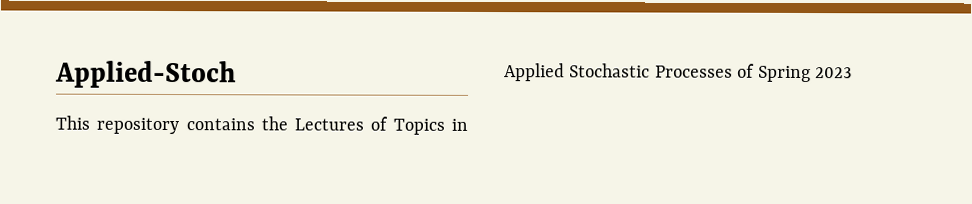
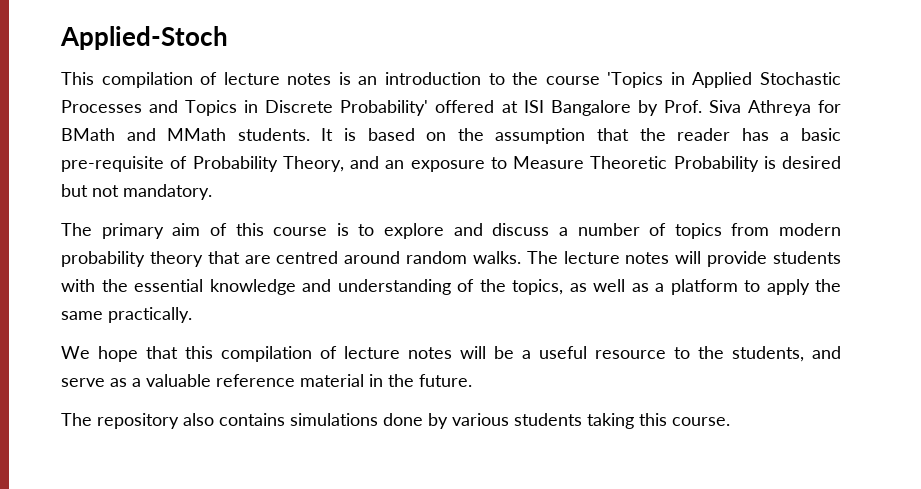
[96,116,468,135] [504,63,852,83] repository contains the Lectures of Topics in Applied Stochastic Processes of Spring 2023 -> [101,72,841,88] [61,100,841,116] [61,128,842,144] [61,156,841,172] [61,184,212,200] [61,223,841,239] [61,251,841,267] [61,279,841,295] [61,307,192,323] [61,346,841,362] [61,374,472,387] [61,413,730,429] compilation of lecture notes is an introduction to the course 'Topics in Applied Stochastic Processes and Topics in Discrete Probability' offered at ISI Bangalore by Prof. Siva Athreya for BMath and MMath students. It is based on the assumption that the reader has a basic pre-requisite of Probability Theory, and an exposure to Measure Theoretic Probability is desired but not mandatory. // The primary aim of this course is to explore and discuss a number of topics from modern probability theory that are centred around random walks. The lecture notes will provide students with the essential knowledge and understanding of the topics, as well as a platform to apply the same practically. // We hope that this compilation of lecture notes will be a useful resource to the students, and serve as a valuable reference material in the future. // The repository also contains simulations done by various students taking this course.

